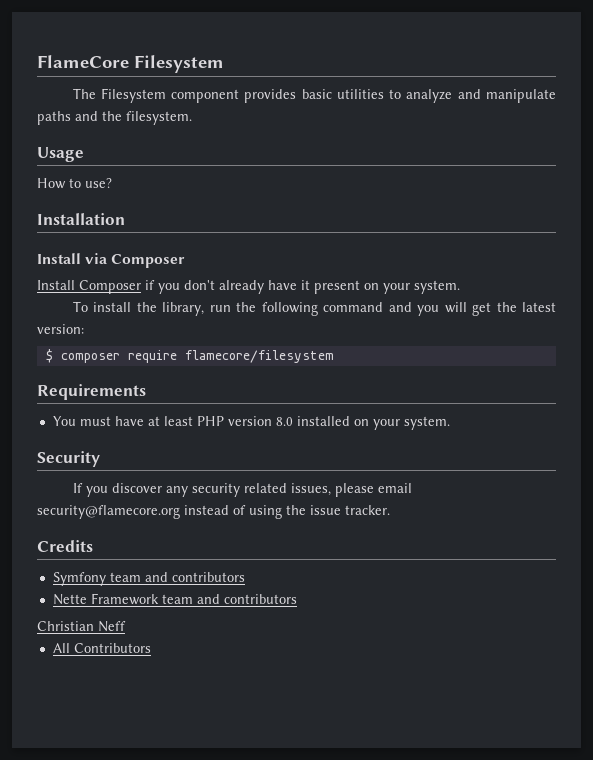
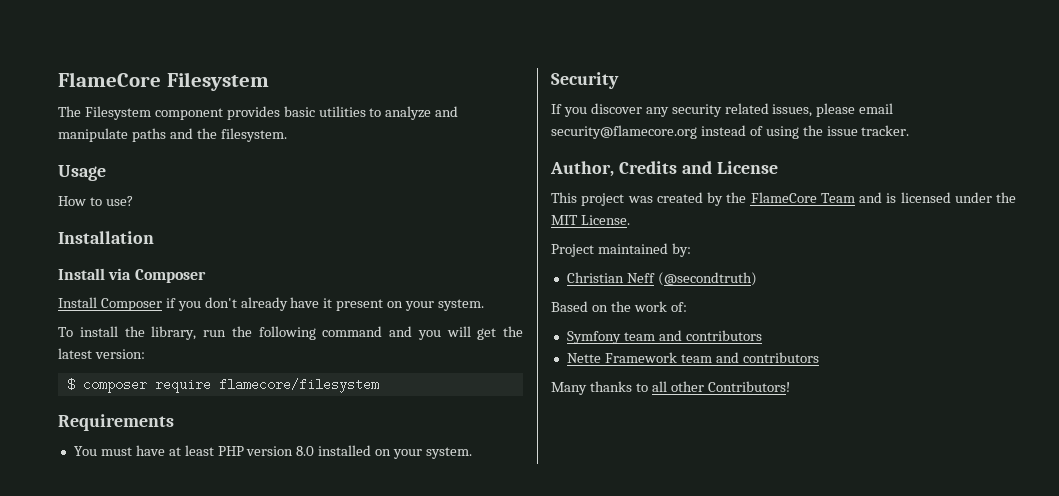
(390, 510) none -> [550,161,614,177] Author,
(93, 546) none -> [681,161,778,174] [551,192,1016,206] [551,215,630,225] [551,243,691,257] [566,272,757,286] [551,301,687,312] and License // This project was created by the FlameCore Team and is licensed under the MIT License. // Project maintained by: // Christian Neff (@secondtruth) // Based on the work of:
[37,621,126,632] [52,643,151,653] Christian Neff // All Contributors -> [551,381,790,395] Many thanks to all other Contributors!

